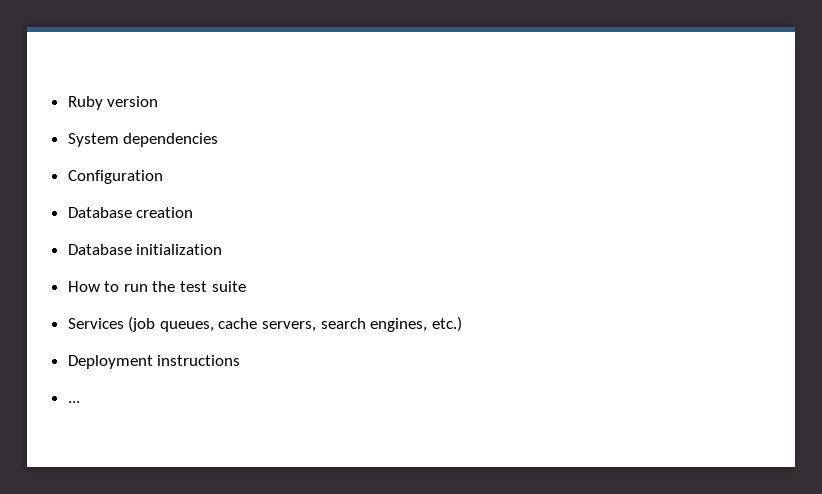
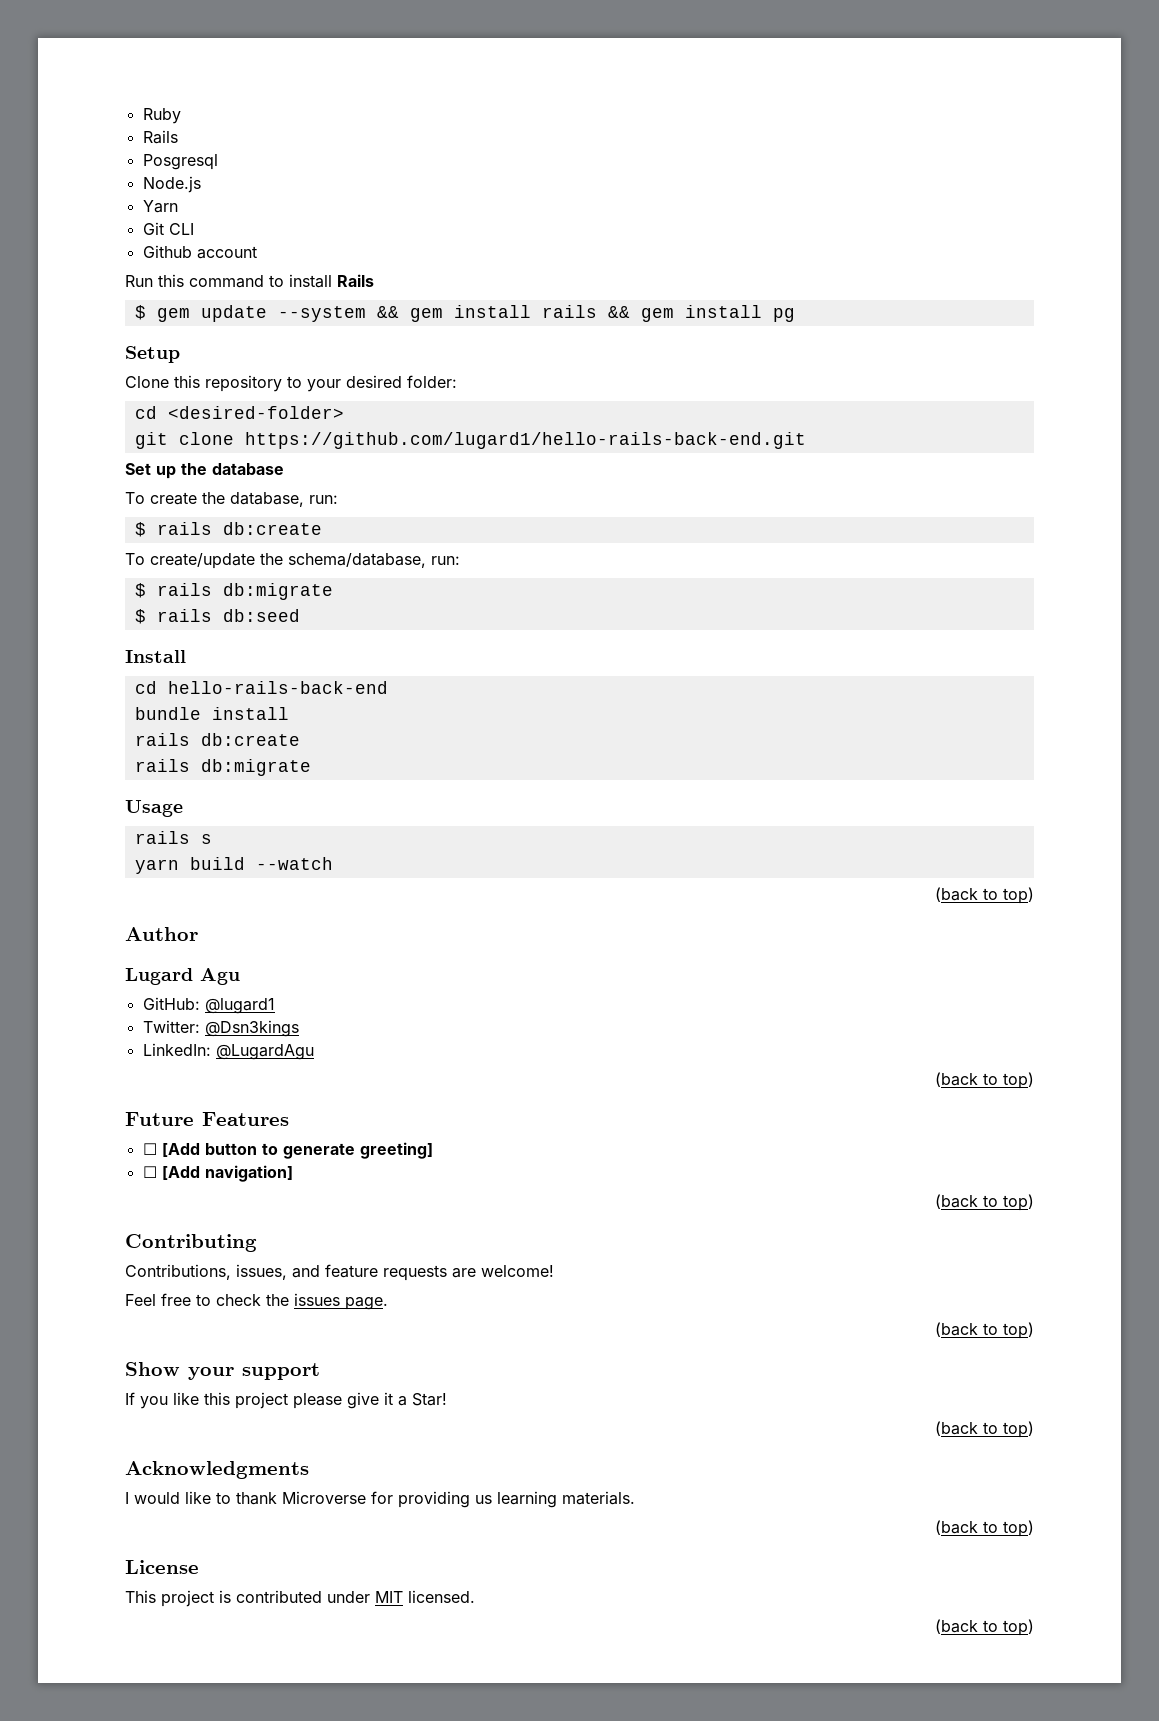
[107,96,159,107] [67,133,219,147] [67,170,163,184] [67,207,194,218] [67,244,223,255] [67,281,246,292] [67,316,462,332] [67,355,241,369] [67,401,80,403] version // System dependencies // Configuration // Database creation // Database initialization // How to run the test suite // Services (job queues, cache servers, search engines, etc.) // Deployment instructions // ... -> [142,130,178,144] [142,154,218,170] [142,176,201,193] [142,200,178,213] [142,222,194,235] [142,245,257,259] [125,274,374,288] [134,305,795,322] [125,346,180,363] [125,375,457,392] [134,406,344,419] [134,432,806,449] [125,463,284,479] [125,492,338,507] [134,522,322,537] [125,553,460,569] [134,583,333,600] [134,609,300,624] [125,650,186,663] [134,681,388,694] [134,707,289,720] [134,733,300,746] [134,759,311,776] [125,800,183,817] [134,831,212,844] [134,857,333,874] [935,887,1034,904] [125,927,198,941] [125,968,240,985] [142,997,275,1014] [142,1020,299,1037] [142,1043,314,1060] [935,1072,1034,1089] [125,1112,289,1126] [142,1142,433,1159] [142,1165,293,1182] [935,1194,1034,1211] [125,1234,257,1252] [125,1264,554,1281] [125,1293,388,1310] [935,1322,1034,1339] [125,1362,320,1380] [125,1392,447,1409] [935,1421,1034,1438] [125,1461,309,1479] [125,1491,635,1508] [935,1520,1034,1537] [125,1560,199,1574] [125,1590,475,1607] [935,1619,1034,1636] // Rails // Posgresql // Node.js // Yarn // Git CLI // Github account // Run this command to install Rails // $ gem update --system && gem install rails && gem install pg // Setup // Clone this repository to your desired folder: // cd <desired-folder> // git clone https://github.com/lugard1/hello-rails-back-end.git // Set up the database // To create the database, run: // $ rails db:create // To create/update the schema/database, run: // $ rails db:migrate // $ rails db:seed // Install // cd hello-rails-back-end // bundle install // rails db:create // rails db:migrate // Usage // rails s // yarn build --watch // (back to top) // Author // Lugard Agu // GitHub: @lugard1 // Twitter: @Dsn3kings // LinkedIn: @LugardAgu // (back to top) // Future Features // ☐ [Add button to generate greeting] // ☐ [Add navigation] // (back to top) // Contributing // Contributions, issues, and feature requests are welcome! // Feel free to check the issues page. // (back to top) // Show your support // If you like this project please give it a Star! // (back to top) // Acknowledgments // I would like to thank Microverse for providing us learning materials. // (back to top) // License // This project is contributed under MIT licensed. // (back to top)

